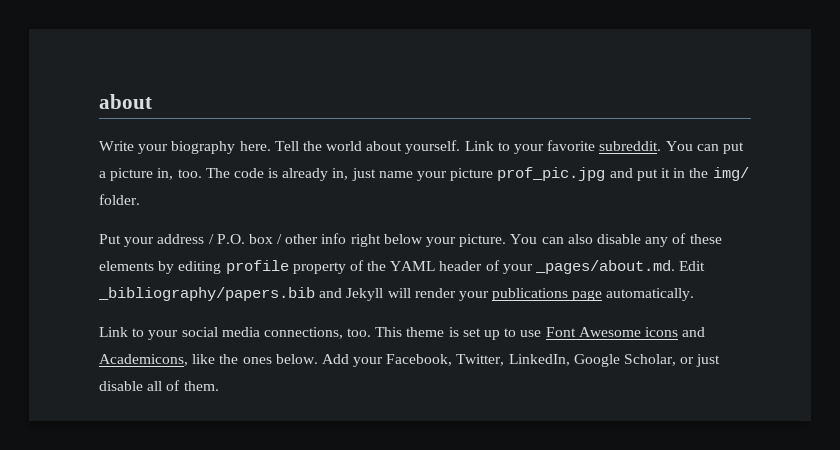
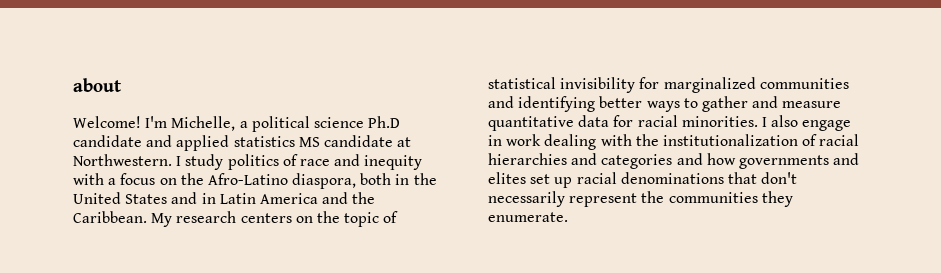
[99,140,744,154] [99,167,749,181] [99,194,140,205] [99,233,722,247] [99,260,706,274] [98,287,695,301] [99,327,706,340] [99,354,721,367] [99,380,219,391] Write your biography here. Tell the world about yourself. Link to your favorite subreddit. You can put a picture in, too. The code is already in, just name your picture prof_pic.jpg and put it in the img/ folder. // Put your address / P.O. box / other info right below your picture. You can also disable any of these elements by editing profile property of the YAML header of your _pages/about.md. Edit _bibliography/papers.bib and Jekyll will render your publications page automatically. // Link to your social media connections, too. This theme is set up to use Font Awesome icons and Academicons, like the ones below. Add your Facebook, Twitter, LinkedIn, Google Scholar, or just disable all of them. -> [73,116,401,132] [73,135,412,151] [73,154,423,170] [73,173,437,189] [73,192,376,204] [73,211,399,227] [488,77,849,93] [488,96,842,112] [488,115,852,131] [488,134,860,150] [488,153,860,169] [488,172,798,188] [488,191,793,207] [488,212,568,222] Welcome! I'm Michelle, a political science Ph.D candidate and applied statistics MS candidate at Northwestern. I study politics of race and inequity with a focus on the Afro-Latino diaspora, both in the United States and in Latin America and the Caribbean. My research centers on the topic of statistical invisibility for marginalized communities and identifying better ways to gather and measure quantitative data for racial minorities. I also engage in work dealing with the institutionalization of racial hierarchies and categories and how governments and elites set up racial denominations that don't necessarily represent the communities they enumerate.

